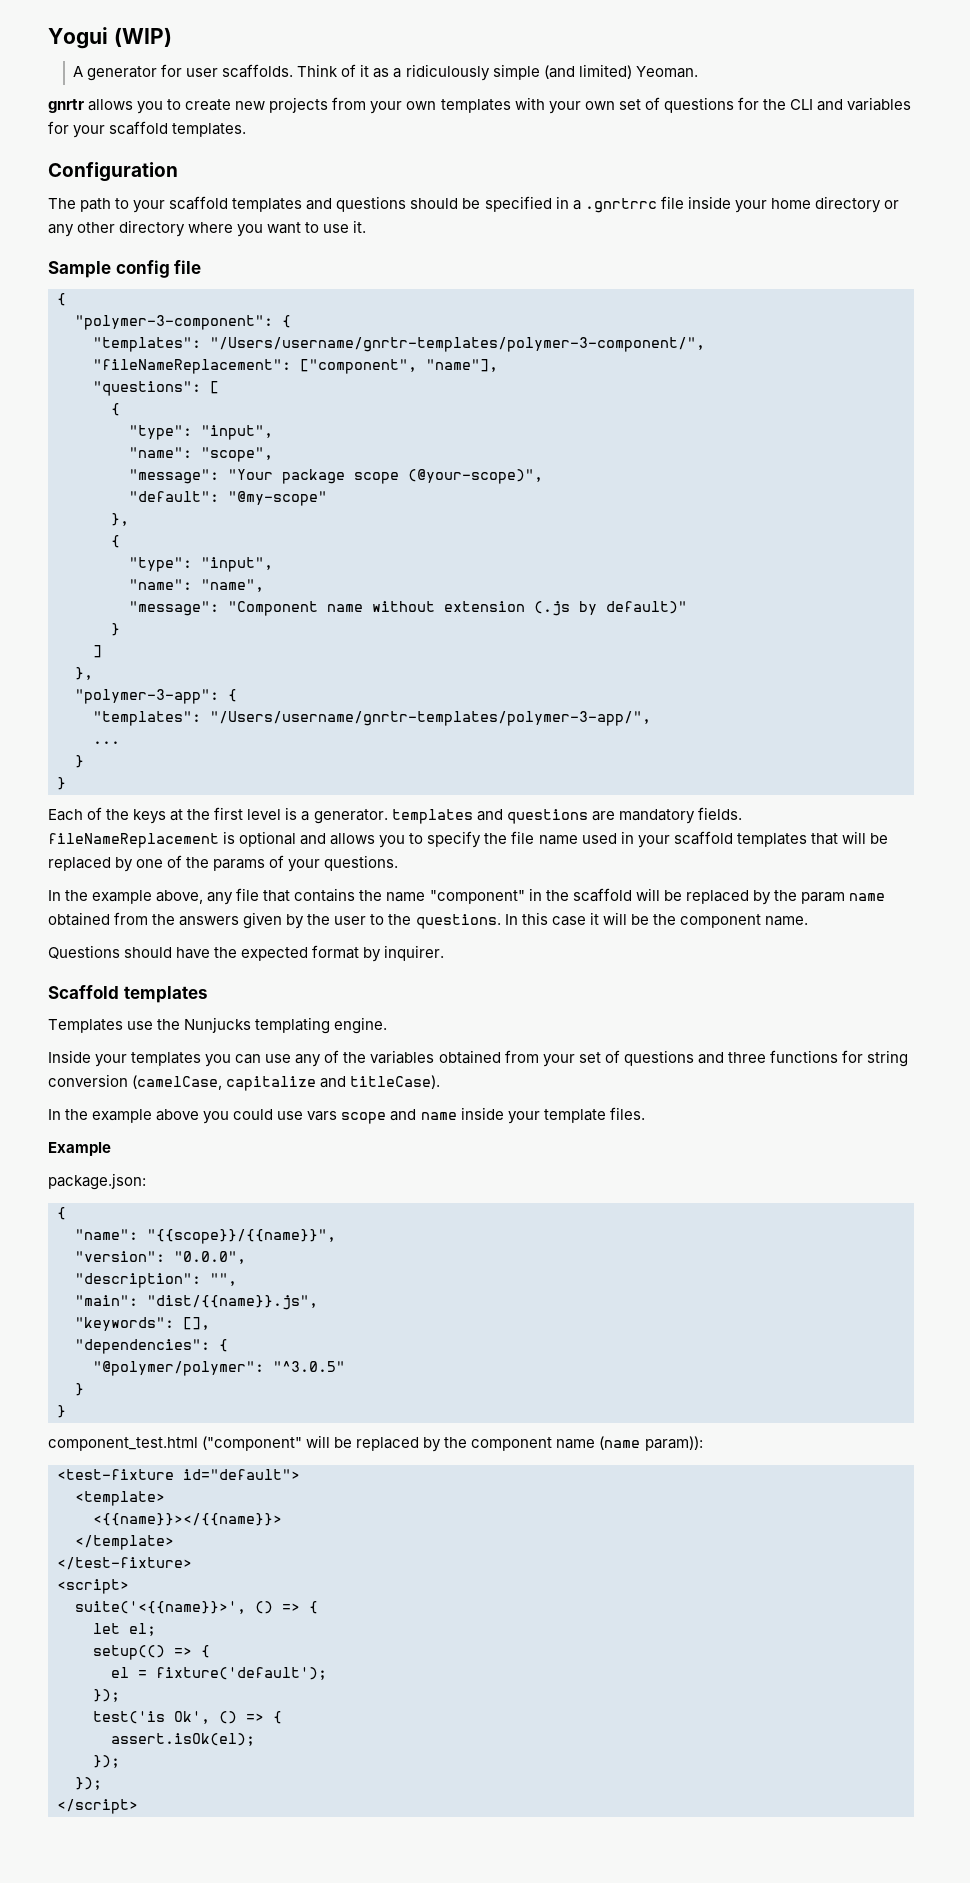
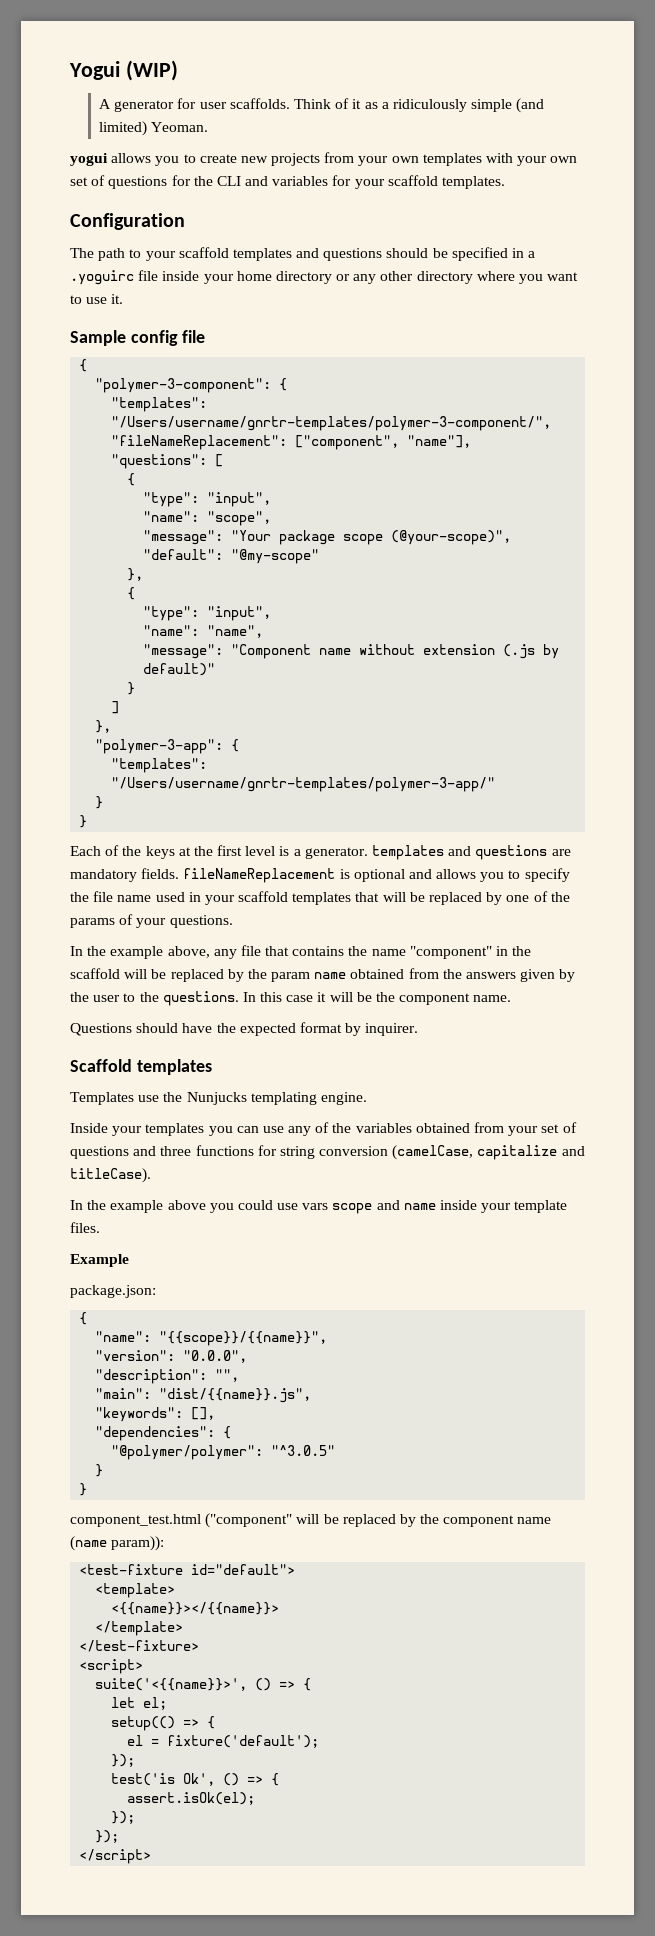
[48,99,84,113] gnrtr -> [70,153,108,166] yogui
[584,198,657,213] .gnrtrrc -> [70,270,134,285] .yoguirc
[210,711,651,726] [93,741,120,744] "/Users/username/gnrtr-templates/polymer-3-app/", // ... -> [111,777,496,792] "/Users/username/gnrtr-templates/polymer-3-app/"

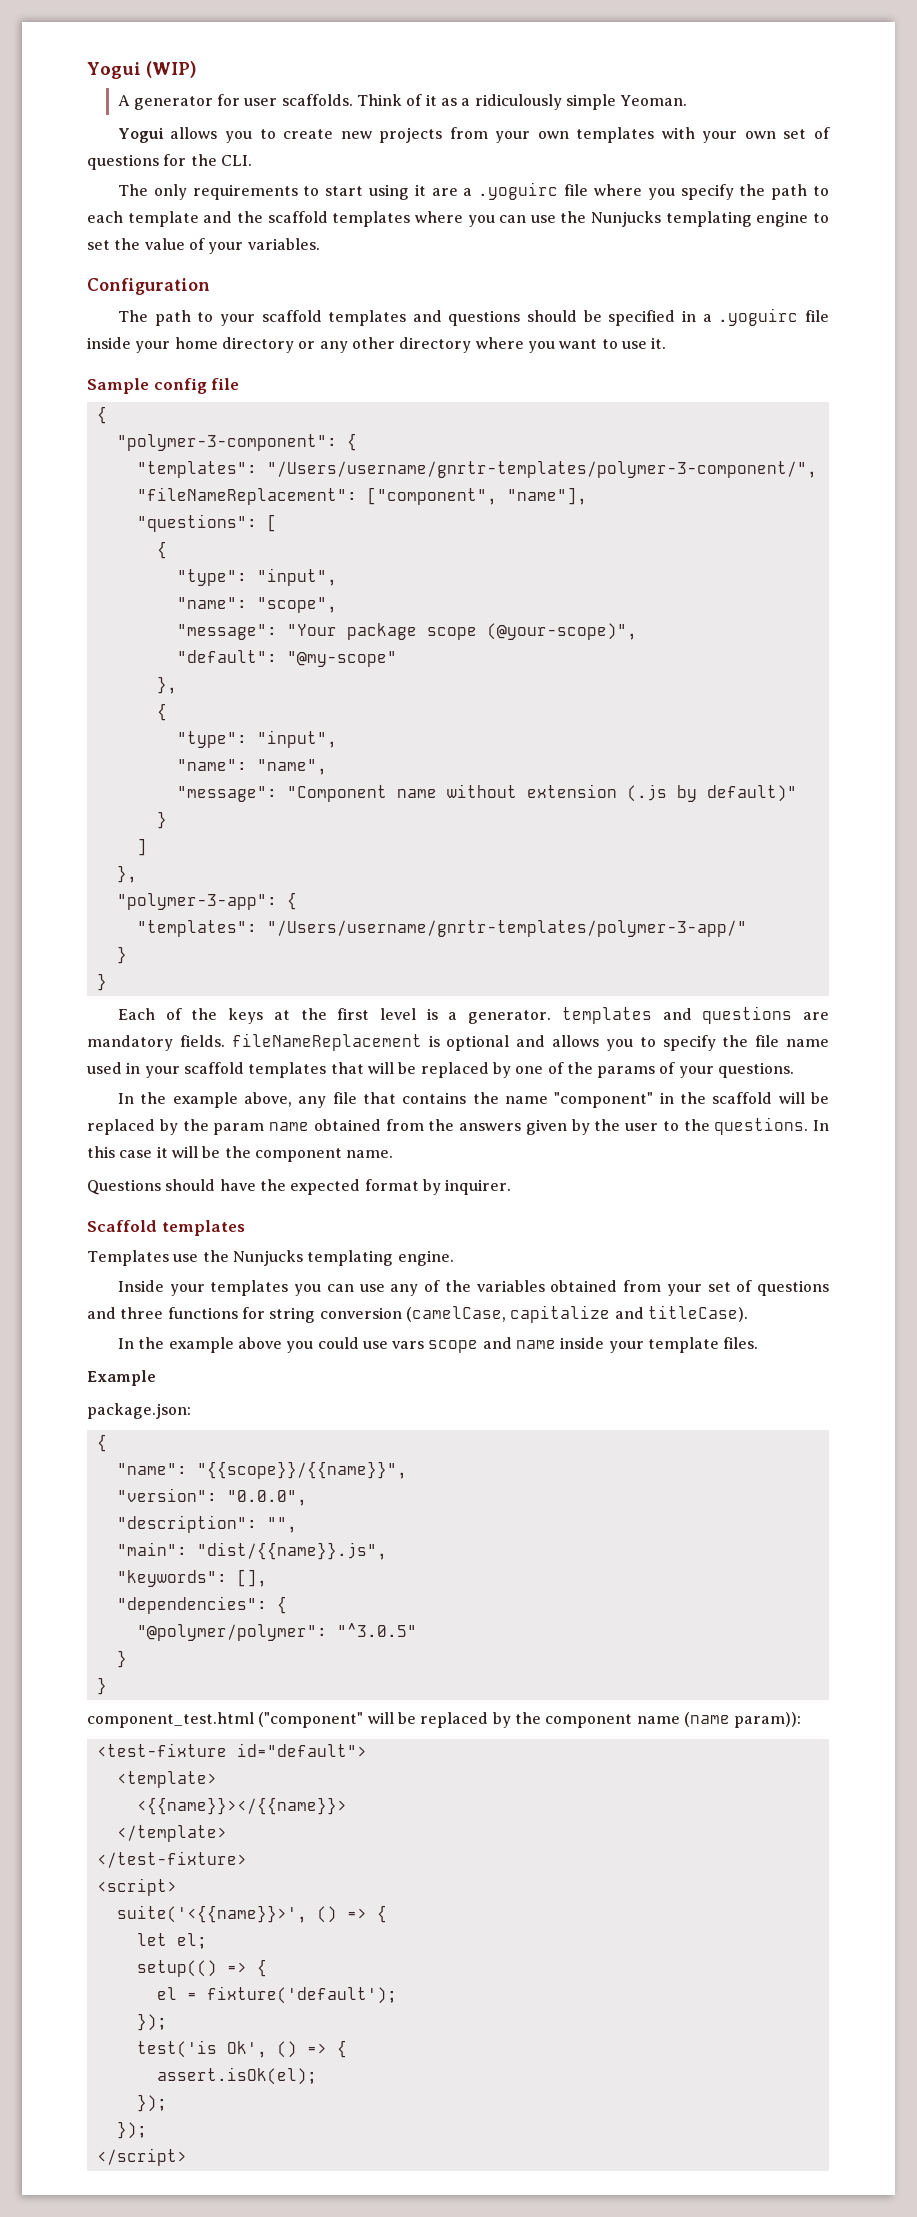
[516,98,545,113] [99,121,148,136] (and limited) -> (617, 102) none
[70,153,108,166] yogui -> [117,127,164,143] Yogui
[216,175,506,189] CLI and variables for your scaffold templates. -> [220,155,252,166] [117,182,829,200] [87,211,829,227] [87,238,320,254] CLI. // The only requirements to start using it are a .yoguirc file where you specify the path to each template and the scaffold templates where you can use the Nunjucks templating engine to set the value of your variables.

